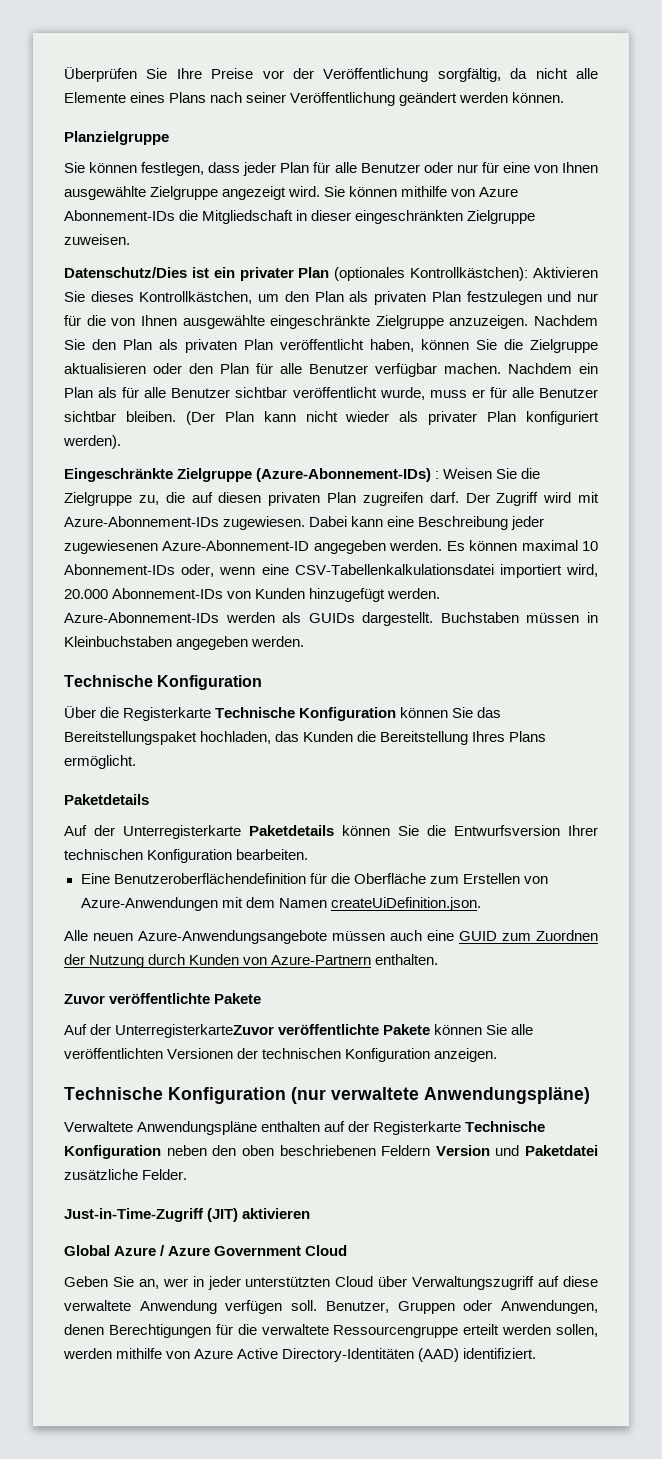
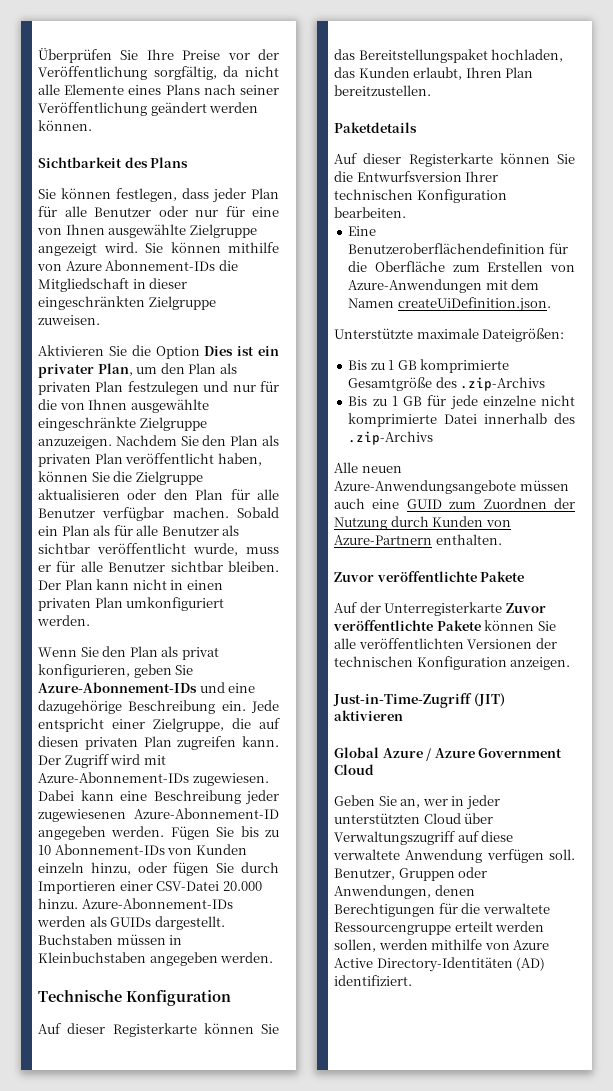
[64,131,169,145] Planzielgruppe -> [38,157,189,168] Sichtbarkeit des Plans
[64,267,598,281] [64,291,253,304] Datenschutz/Dies ist ein privater Plan (optionales Kontrollkästchen): Aktivieren Sie dieses Kontrollkästchen, -> [38,345,279,359] [38,363,133,378] Aktivieren Sie die Option Dies ist ein privater Plan,
[508,363,572,374] Nachdem -> [237,507,279,518] Sobald
(231, 393) none -> [222,525,240,536] als
[185,411,215,425] (Der -> [38,580,61,590] Der
[345,411,599,425] [63,435,121,449] [64,468,541,482] [64,492,159,506] wieder als privater Plan konfiguriert werden). // Eingeschränkte Zielgruppe (Azure-Abonnement-IDs) : Weisen Sie die Zielgruppe zu, -> [170,580,223,590] [38,597,225,611] [37,615,90,626] [38,646,219,660] [38,664,194,678] [38,682,256,693] [38,700,279,714] [38,718,224,732] in einen privaten Plan umkonfiguriert werden. // Wenn Sie den Plan als privat konfigurieren, geben Sie Azure-Abonnement-IDs und eine dazugehörige Beschreibung ein. Jede entspricht einer Zielgruppe,
[429,492,459,503] darf. -> [242,736,279,747] kann.
[446,540,599,551] [64,564,599,578] [64,588,441,602] Es können maximal 10 Abonnement-IDs oder, wenn eine CSV-Tabellenkalkulationsdatei importiert wird, 20.000 Abonnement-IDs von Kunden hinzugefügt werden. -> [170,826,279,840] [38,844,247,855] [38,862,280,876] [38,881,262,894] [38,898,78,909] Fügen Sie bis zu 10 Abonnement-IDs von Kunden einzeln hinzu, oder fügen Sie durch Importieren einer CSV-Datei 20.000 hinzu.
[64,706,397,721] Über die Registerkarte Technische Konfiguration -> [38,1023,197,1037] Auf dieser Registerkarte
[357,731,547,745] [64,755,136,769] die Bereitstellung Ihres Plans ermöglicht. -> [413,67,534,80] [334,85,431,96] erlaubt, Ihren Plan bereitzustellen.
[94,825,334,839] der Unterregisterkarte Paketdetails -> [363,153,493,167] dieser Registerkarte
(481, 904) none -> [334,328,565,342] [348,359,510,373] [348,377,546,391] [348,395,575,410] [348,413,575,427] [348,431,434,445] // Unterstützte maximale Dateigrößen: // Bis zu 1 GB komprimierte Gesamtgröße des .zip-Archivs // Bis zu 1 GB für jede einzelne nicht komprimierte Datei innerhalb des .zip-Archivs
[115,1024,275,1038] UnterregisterkarteZuvor -> [384,602,546,616] Unterregisterkarte Zuvor
[64,1087,590,1104] [64,1121,546,1135] [64,1145,598,1159] [64,1169,188,1180] // Technische Konfiguration (nur verwaltete Anwendungspläne) // Verwaltete Anwendungspläne enthalten auf der Registerkarte Technische Konfiguration neben den oben beschriebenen Feldern Version und Paketdatei zusätzliche Felder. -> (571, 663) none
[418,1348,460,1362] (AAD) -> [516,957,546,971] (AD)

